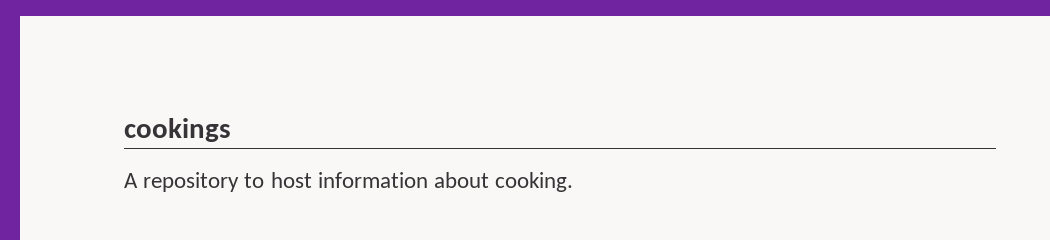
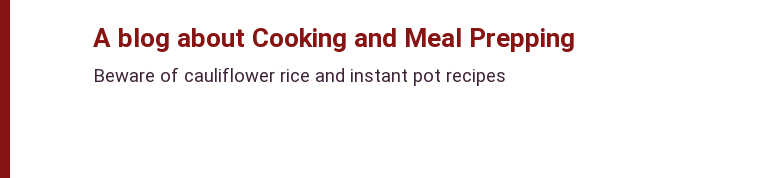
[124,118,231,142] [124,172,574,192] cookings // A repository to host information about cooking. -> [93,28,576,52] [93,67,506,86] A blog about Cooking and Meal Prepping // Beware of cauliflower rice and instant pot recipes

